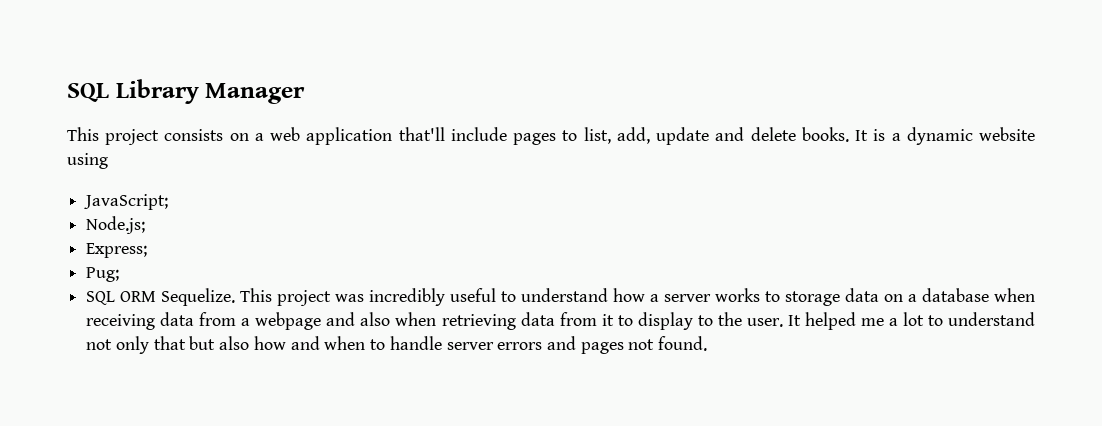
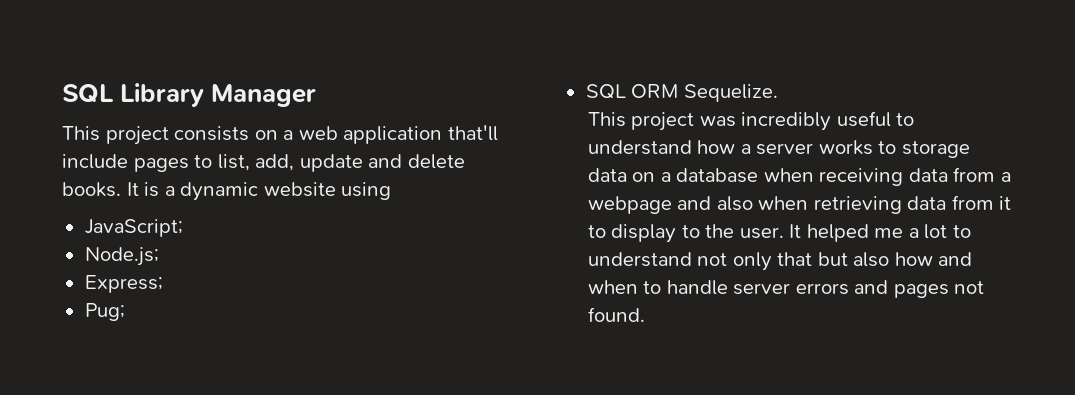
(236, 297) none -> (778, 93) //

